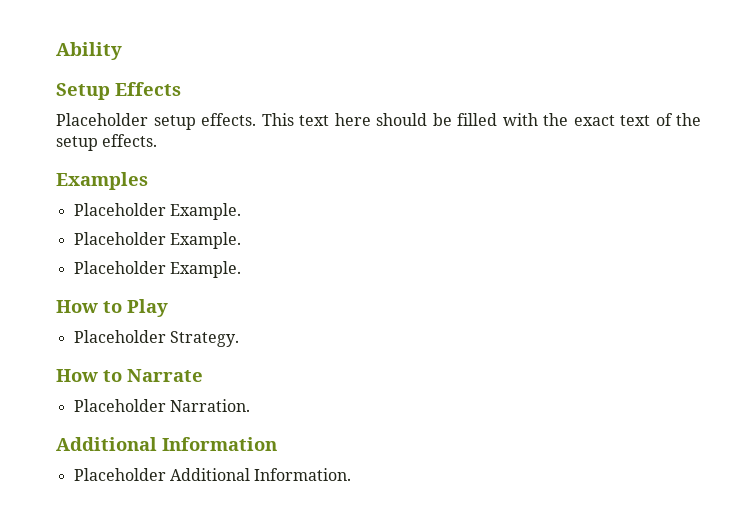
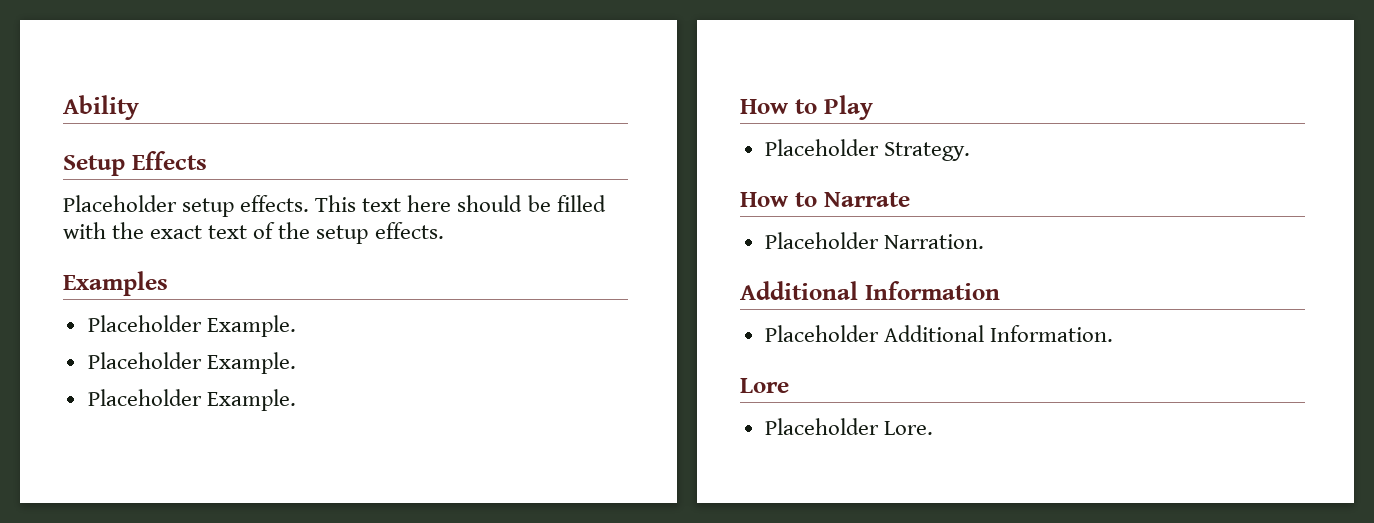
(352, 474) none -> [740,378,789,393] [764,418,933,435] // Lore // Placeholder Lore.

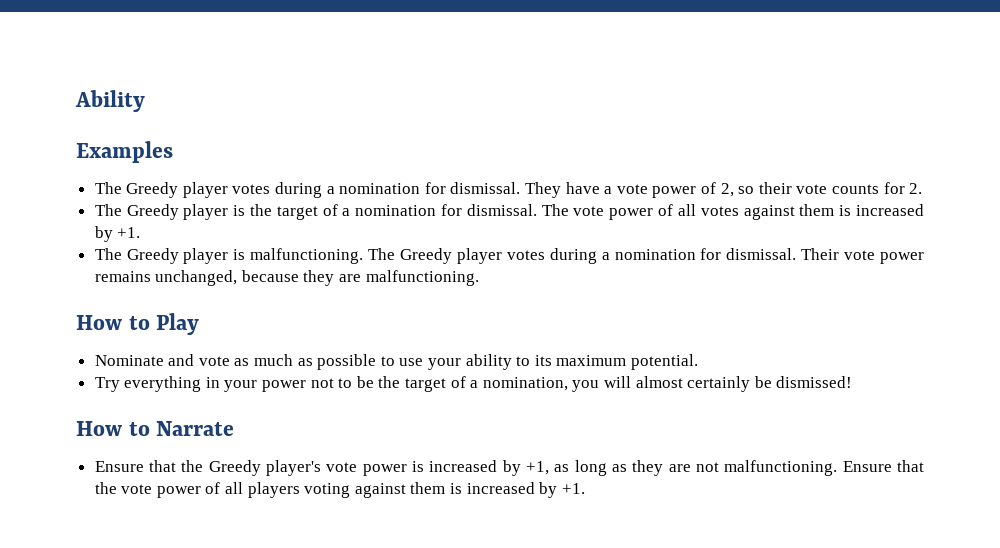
[63,151,207,176] [63,195,606,217] [63,222,444,244] [63,271,168,296] [87,315,296,337] [87,352,296,374] [87,389,296,411] [740,95,873,120] [764,139,970,161] [740,192,910,207] [764,232,984,249] [740,281,1000,300] [764,325,1113,342] [740,378,789,393] [764,418,933,435] Setup Effects // Placeholder setup effects. This text here should be filled with the exact text of the setup effects. // Examples // Placeholder Example. // Placeholder Example. // Placeholder Example. // How to Play // Placeholder Strategy. // How to Narrate // Placeholder Narration. // Additional Information // Placeholder Additional Information. // Lore // Placeholder Lore. -> [76,141,173,163] [94,182,923,198] [94,204,924,220] [94,226,141,242] [94,248,924,264] [94,270,479,286] [76,313,200,335] [94,354,698,370] [94,376,853,392] [76,421,235,436] [94,460,924,476] [94,482,585,498] Examples // The Greedy player votes during a nomination for dismissal. They have a vote power of 2, so their vote counts for 2. // The Greedy player is the target of a nomination for dismissal. The vote power of all votes against them is increased by +1. // The Greedy player is malfunctioning. The Greedy player votes during a nomination for dismissal. Their vote power remains unchanged, because they are malfunctioning. // How to Play // Nominate and vote as much as possible to use your ability to its maximum potential. // Try everything in your power not to be the target of a nomination, you will almost certainly be dismissed! // How to Narrate // Ensure that the Greedy player's vote power is increased by +1, as long as they are not malfunctioning. Ensure that the vote power of all players voting against them is increased by +1.

